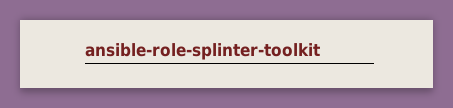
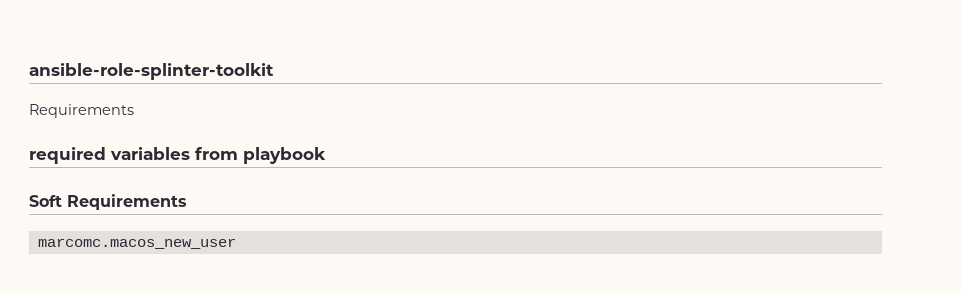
(320, 51) none -> [29,104,134,118] [29,147,326,164] [29,194,187,210] [37,238,236,249] // Requirements // required variables from playbook // Soft Requirements // marcomc.macos_new_user

